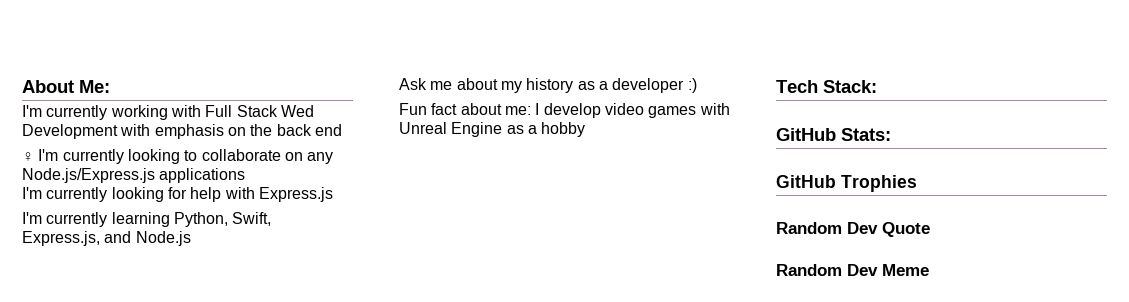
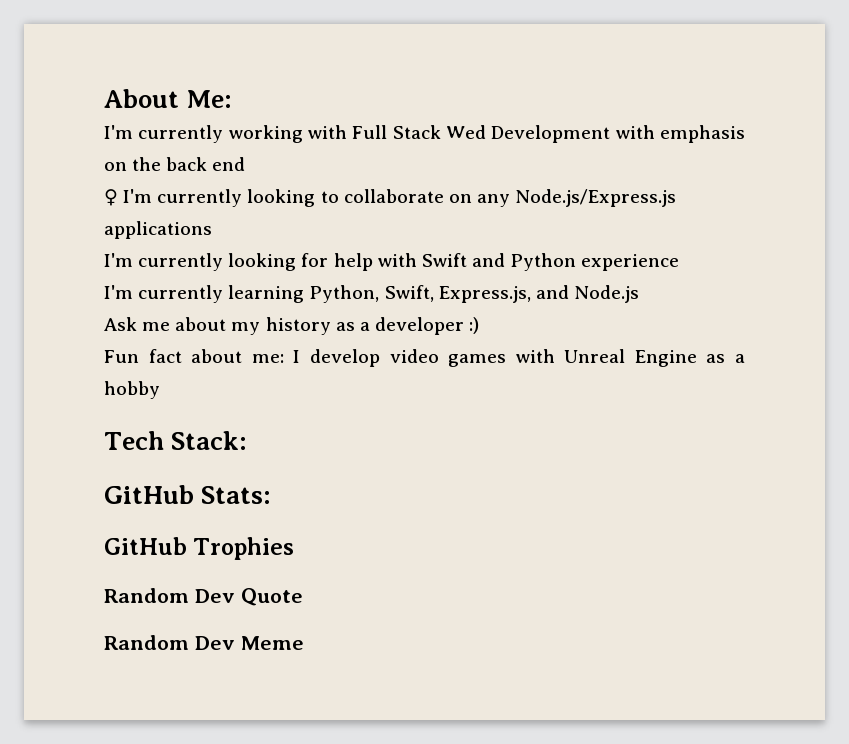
[258,187,333,202] Express.js -> [421,253,680,271] Swift and Python experience

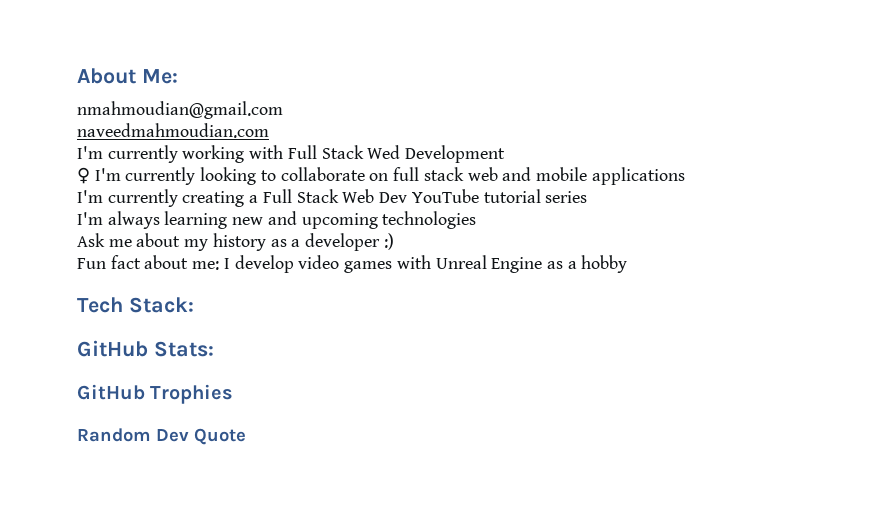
(233, 99) none -> [77,101,283,119] [77,123,269,138] // nmahmoudian@gmail.com // naveedmahmoudian.com
[615,125,746,143] [104,157,246,171] with emphasis on the back end -> (506, 154) none
[476,189,677,207] [104,221,212,239] [104,253,680,271] [104,285,639,303] any Node.js/Express.js applications // I'm currently looking for help with Swift and Python experience // I'm currently learning Python, Swift, Express.js, and Node.js -> [393,167,685,185] [77,189,588,207] [77,211,477,229] full stack web and mobile applications // I'm currently creating a Full Stack Web Dev YouTube tutorial series // I'm always learning new and upcoming technologies
[104,635,304,650] // Random Dev Meme -> (246, 436) none

